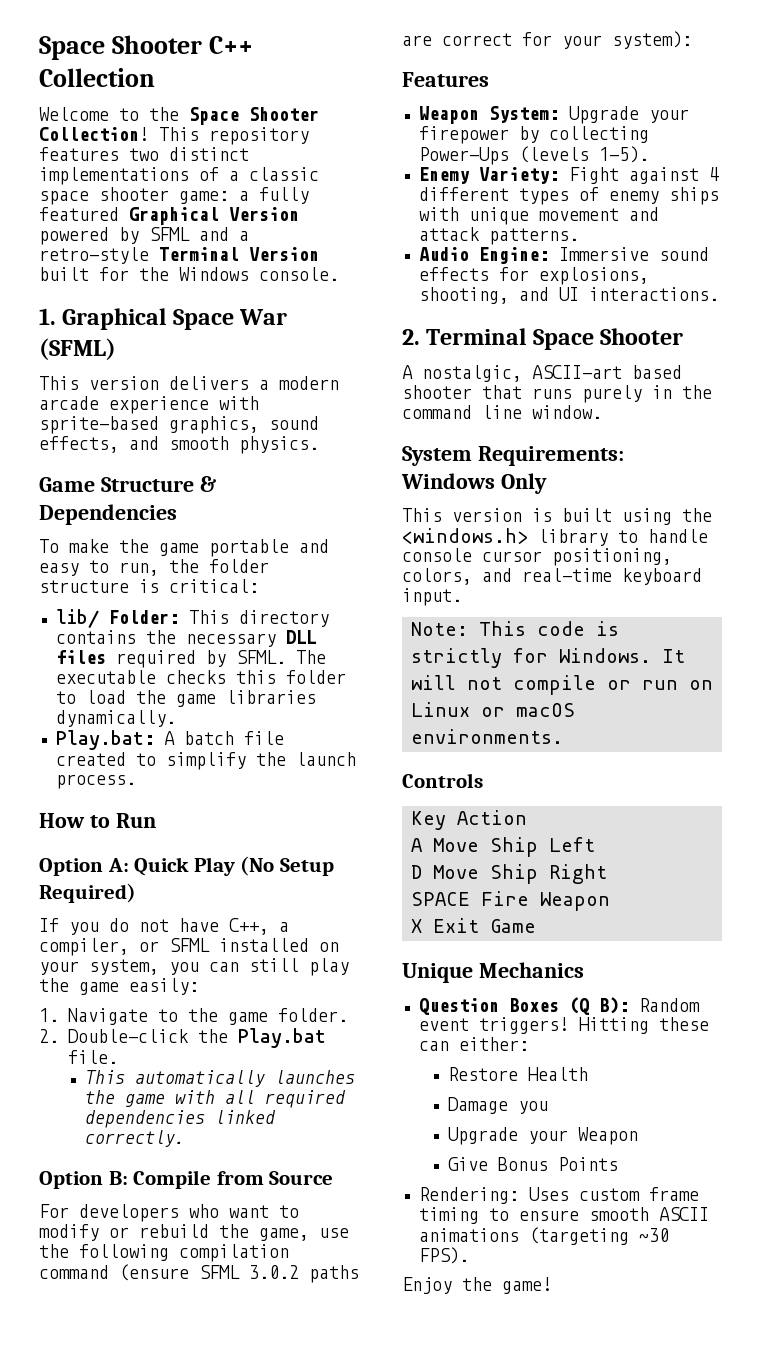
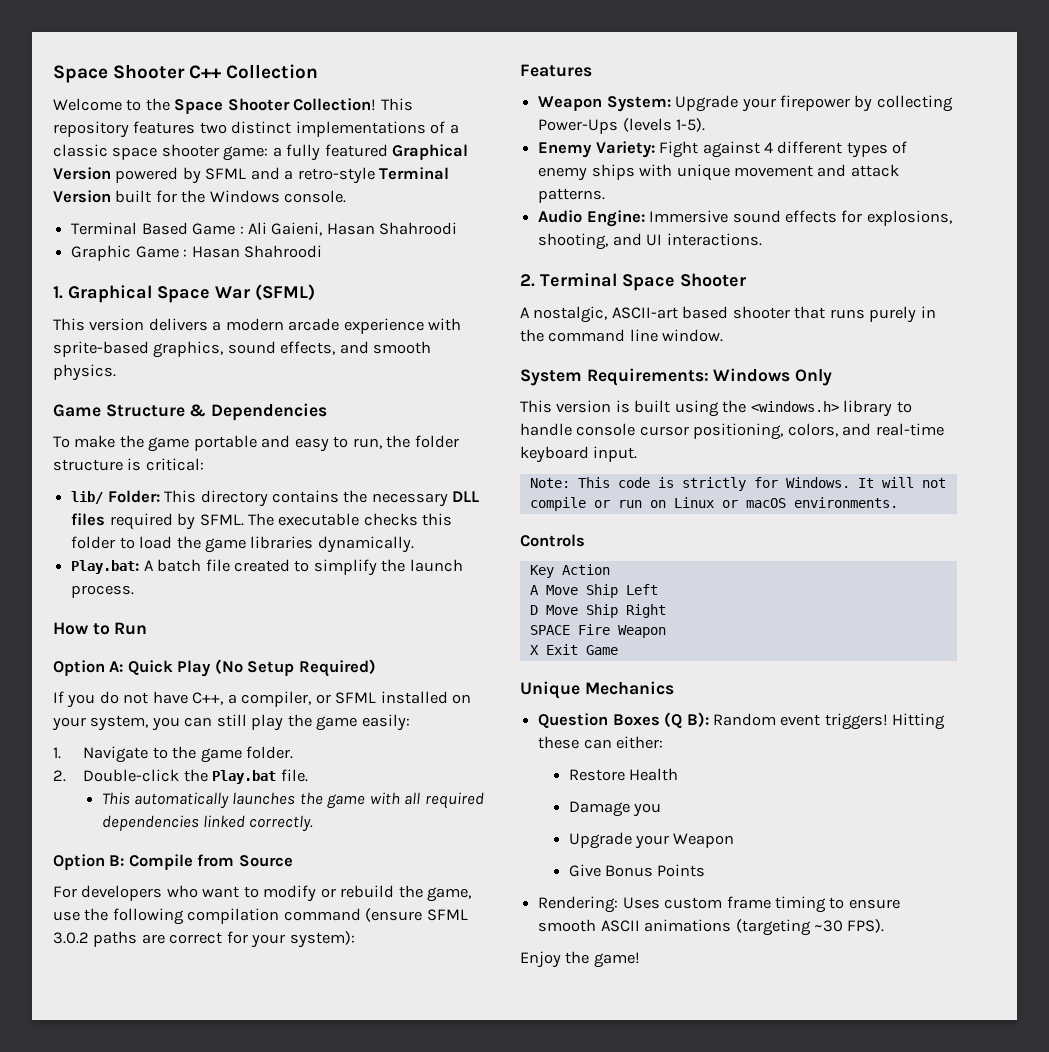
(339, 274) none -> [71,222,458,236] [71,245,322,261] // Terminal Based Game : Ali Gaieni, Hasan Shahroodi // Graphic Game : Hasan Shahroodi

